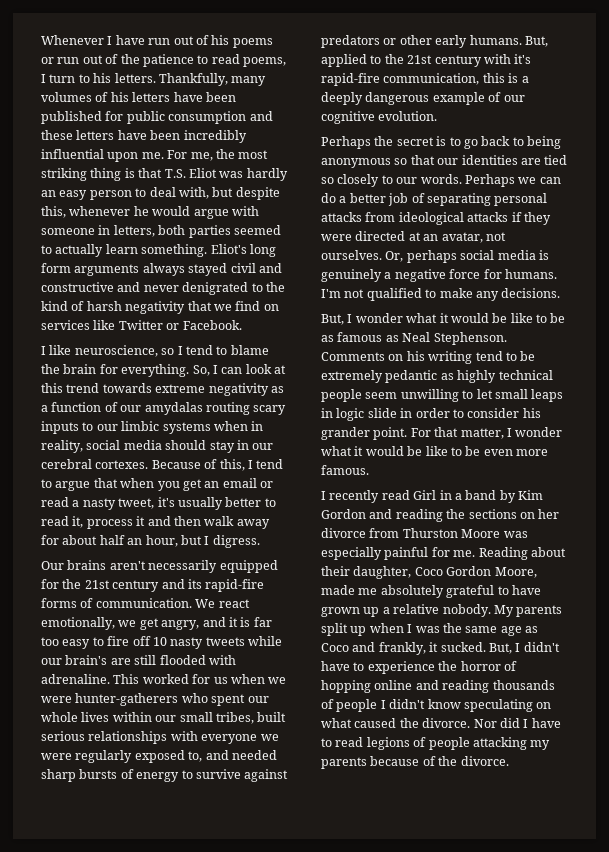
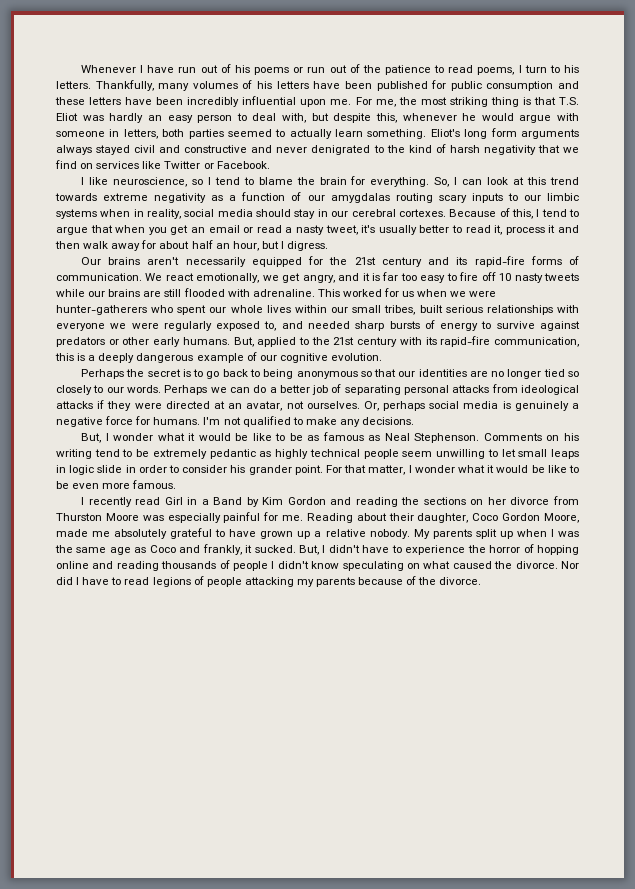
[144,402,203,415] amydalas -> [330,193,390,203] amygdalas
[65,655,108,665] brain's -> [108,289,141,297] brains
[514,54,532,64] it's -> [425,337,437,345] its
(541, 161) none -> [491,369,542,379] no longer
[465,490,497,500] band -> [213,497,243,505] Band

